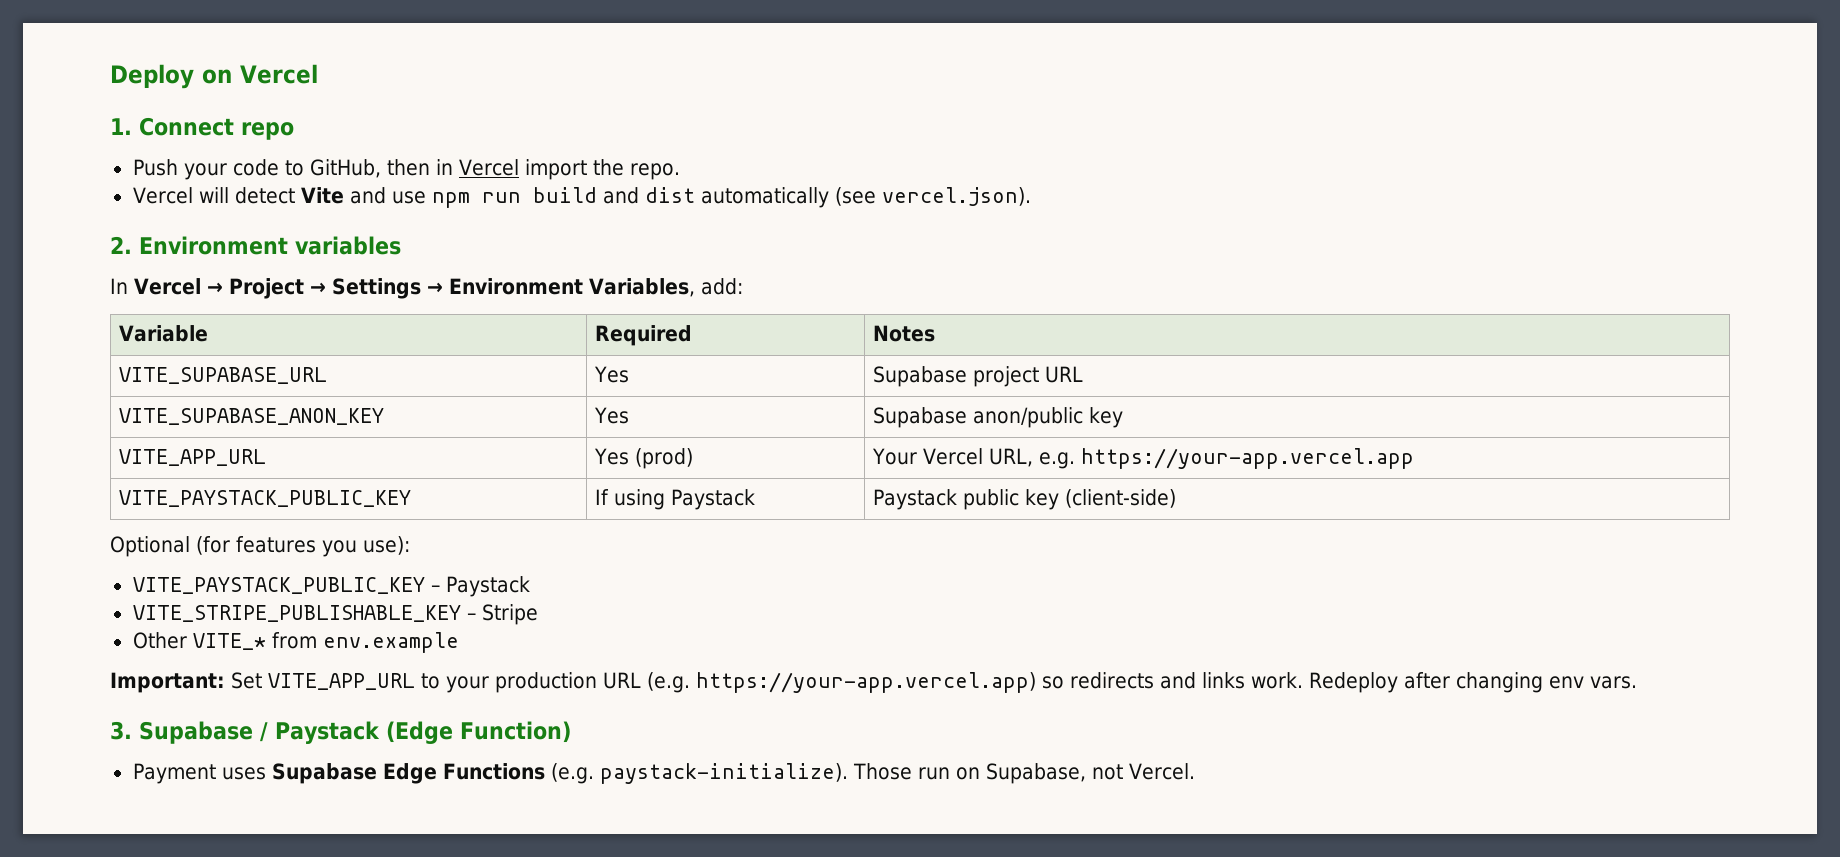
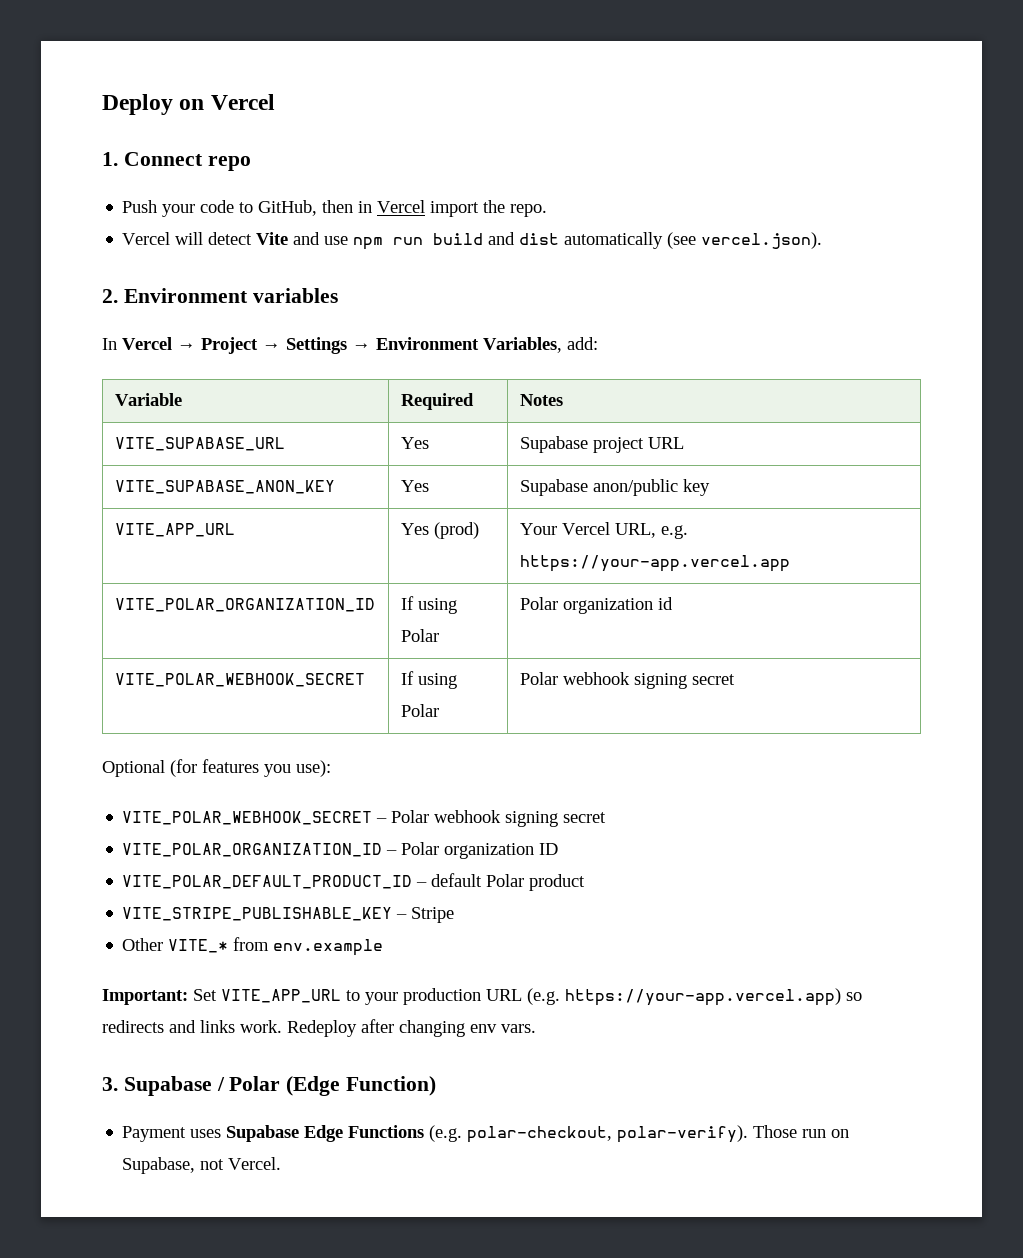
[119,490,412,507] [595,489,756,510] [873,489,1177,510] VITE_PAYSTACK_PUBLIC_KEY | If using Paystack | Paystack public key (client-side) -> [114,598,375,612] [400,596,457,614] [400,629,439,642] [519,597,673,614] [114,673,365,687] [400,671,457,689] [400,704,439,717] [519,672,735,689] VITE_POLAR_ORGANIZATION_ID | If using Polar | Polar organization id // VITE_POLAR_WEBHOOK_SECRET | If using Polar | Polar webhook signing secret
[132,576,530,597] VITE_PAYSTACK_PUBLIC_KEY – Paystack -> [122,810,607,827] [122,842,559,859] [122,873,586,891] VITE_POLAR_WEBHOOK_SECRET – Polar webhook signing secret // VITE_POLAR_ORGANIZATION_ID – Polar organization ID // VITE_POLAR_DEFAULT_PRODUCT_ID – default Polar product
[275,721,380,744] Paystack -> [229,1076,281,1091] Polar
[599,763,848,784] paystack-initialize). -> [467,1125,749,1143] polar-checkout, polar-verify).

